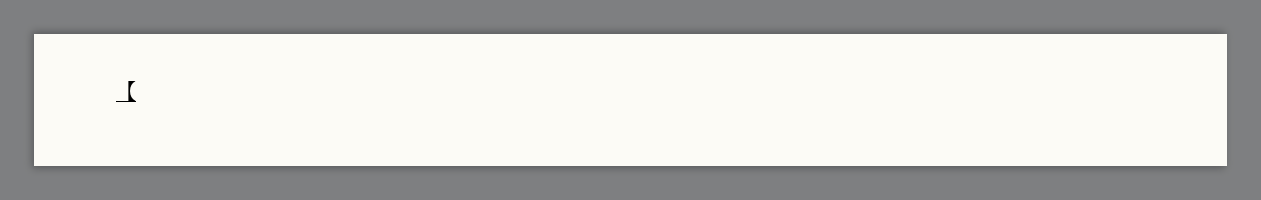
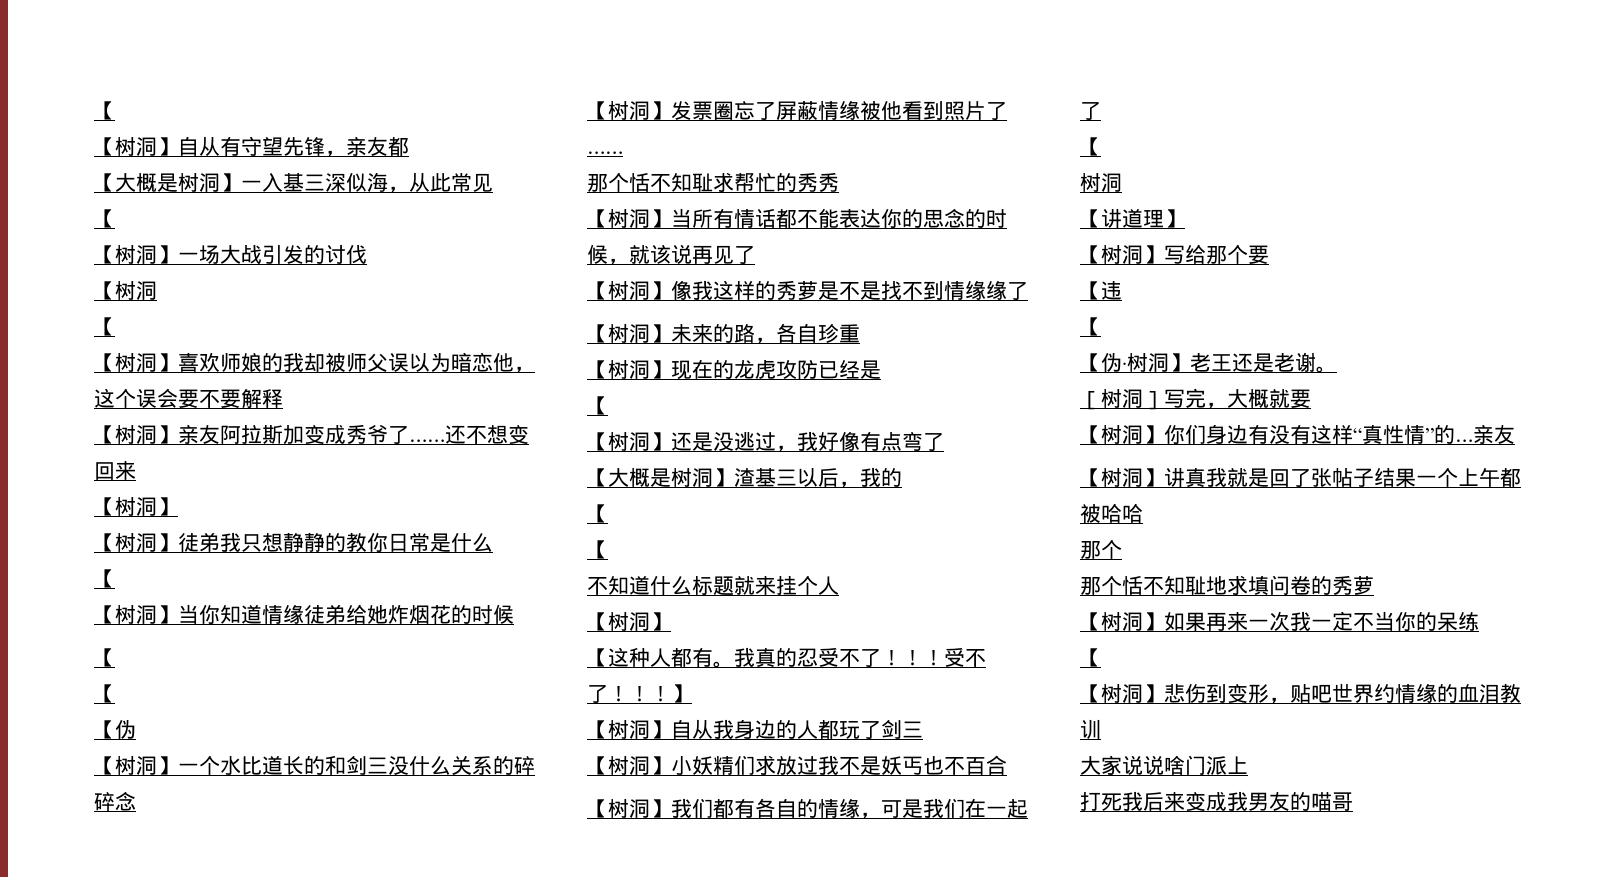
[116,81,136,101] 【 -> [94,101,115,120] [94,136,409,157] [94,172,493,193] [94,209,115,228] [94,244,367,264] [94,281,157,300] [94,317,115,336] [94,352,535,373] [94,388,283,408] [94,424,529,445] [94,461,136,480] [94,497,178,516] [94,532,493,553] [94,569,115,588] [94,604,514,624] [94,648,115,667] [94,684,115,703] [94,720,136,739] [94,755,535,776] [94,791,136,811] [587,101,1007,120] [587,151,623,154] [587,172,839,192] [587,208,1007,228] [587,244,755,265] [587,280,1028,300] [587,323,860,344] [587,359,881,380] [587,396,608,415] [587,431,944,452] [587,467,902,488] [587,504,608,523] [587,540,608,559] [587,576,839,596] [587,612,671,631] [587,647,986,668] [587,684,692,703] [587,719,923,740] [587,755,1007,775] [587,798,1028,819] [1080,102,1101,120] [1080,137,1101,156] [1080,173,1122,192] [1080,209,1185,228] [1080,244,1269,264] [1080,281,1122,300] [1080,317,1101,336] [1080,352,1337,373] [1080,388,1311,410] [1080,424,1515,445] [1080,467,1521,488] [1080,503,1143,523] [1080,540,1122,559] [1080,575,1374,596] [1080,611,1479,632] [1080,648,1101,667] [1080,683,1521,704] [1080,719,1101,739] [1080,755,1248,775] [1080,791,1353,811] 【 // 【树洞】自从有守望先锋，亲友都 // 【大概是树洞】一入基三深似海，从此常见 // 【 // 【树洞】一场大战引发的讨伐 // 【树洞 // 【 // 【树洞】喜欢师娘的我却被师父误以为暗恋他，这个误会要不要解释 // 【树洞】亲友阿拉斯加变成秀爷了……还不想变回来 // 【树洞】 // 【树洞】徒弟我只想静静的教你日常是什么 // 【 // 【树洞】当你知道情缘徒弟给她炸烟花的时候 // 【 // 【 // 【伪 // 【树洞】一个水比道长的和剑三没什么关系的碎碎念 // 【树洞】发票圈忘了屏蔽情缘被他看到照片了…… // 那个恬不知耻求帮忙的秀秀 // 【树洞】当所有情话都不能表达你的思念的时候，就该说再见了 // 【树洞】像我这样的秀萝是不是找不到情缘缘了 // 【树洞】未来的路，各自珍重 // 【树洞】现在的龙虎攻防已经是 // 【 // 【树洞】还是没逃过，我好像有点弯了 // 【大概是树洞】渣基三以后，我的 // 【 // 【 // 不知道什么标题就来挂个人 // 【树洞】 // 【这种人都有。我真的忍受不了！！！受不了！！！】 // 【树洞】自从我身边的人都玩了剑三 // 【树洞】小妖精们求放过我不是妖丐也不百合 // 【树洞】我们都有各自的情缘，可是我们在一起了 // 【 // 树洞 // 【讲道理】 // 【树洞】写给那个要 // 【违 // 【 // 【伪·树洞】老王还是老谢。 // ［树洞］写完，大概就要 // 【树洞】你们身边有没有这样“真性情”的…亲友 // 【树洞】讲真我就是回了张帖子结果一个上午都被哈哈 // 那个 // 那个恬不知耻地求填问卷的秀萝 // 【树洞】如果再来一次我一定不当你的呆练 // 【 // 【树洞】悲伤到变形，贴吧世界约情缘的血泪教训 // 大家说说啥门派上 // 打死我后来变成我男友的喵哥

